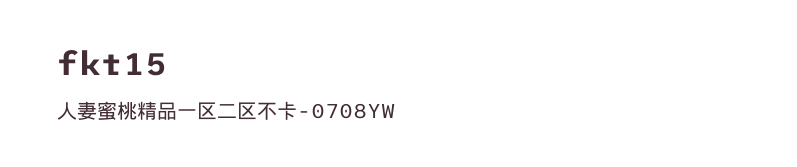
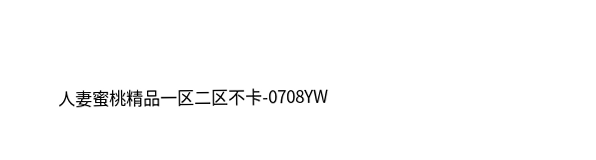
[57,49,167,76] fkt15 // -> (58, 99) none

